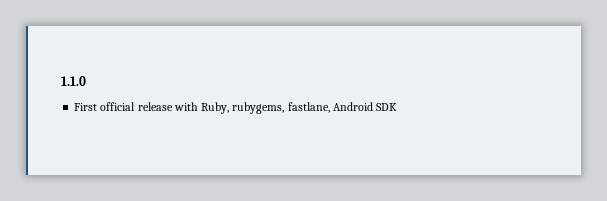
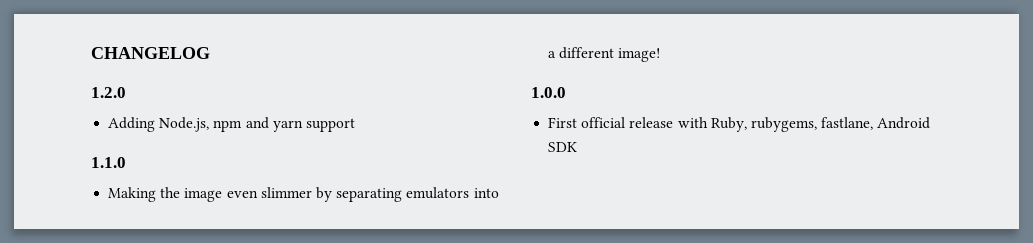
[61,76,86,86] 1.1.0 -> [91,47,210,59] [91,87,126,98] [108,117,355,132] [91,157,126,168] [108,187,499,202] [548,47,661,62] [531,87,566,98] CHANGELOG // 1.2.0 // Adding Node.js, npm and yarn support // 1.1.0 // Making the image even slimmer by separating emulators into a different image! // 1.0.0

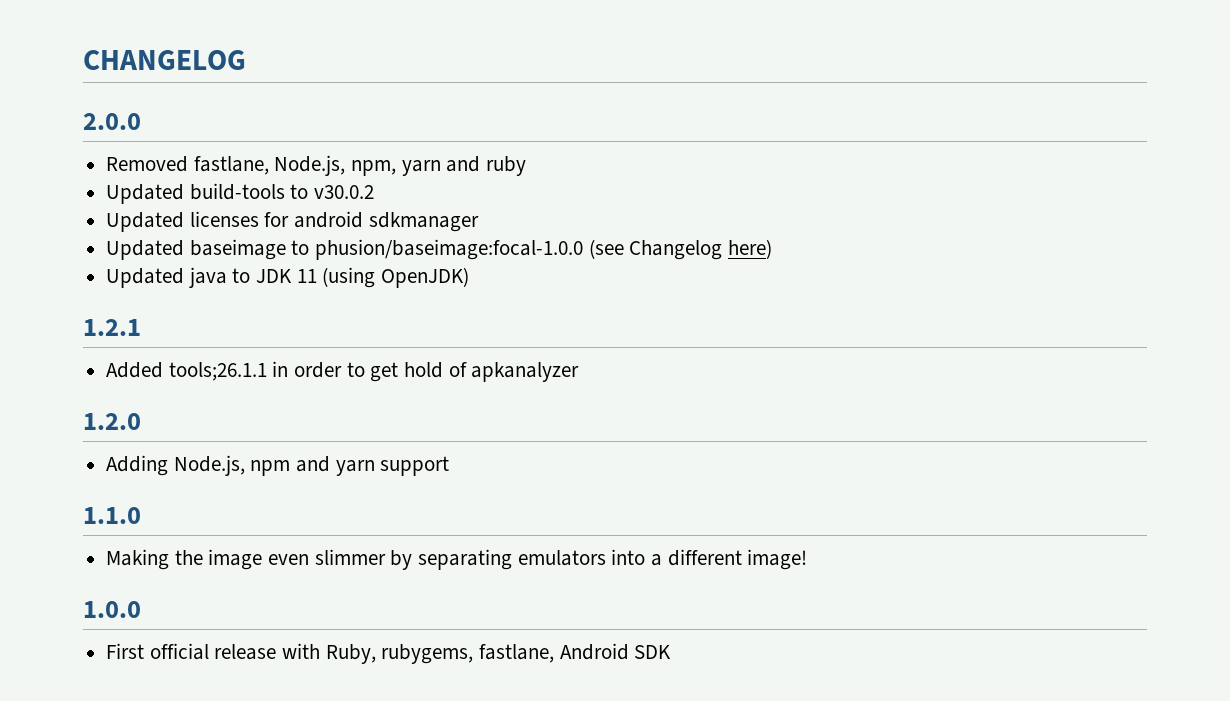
(210, 53) none -> [83,113,141,130] [106,155,527,176] [106,183,375,204] [106,211,479,232] [106,239,773,260] [106,267,470,288] [83,319,141,336] [106,361,580,382] // 2.0.0 // Removed fastlane, Node.js, npm, yarn and ruby // Updated build-tools to v30.0.2 // Updated licenses for android sdkmanager // Updated baseimage to phusion/baseimage:focal-1.0.0 (see Changelog here) // Updated java to JDK 11 (using OpenJDK) // 1.2.1 // Added tools;26.1.1 in order to get hold of apkanalyzer

